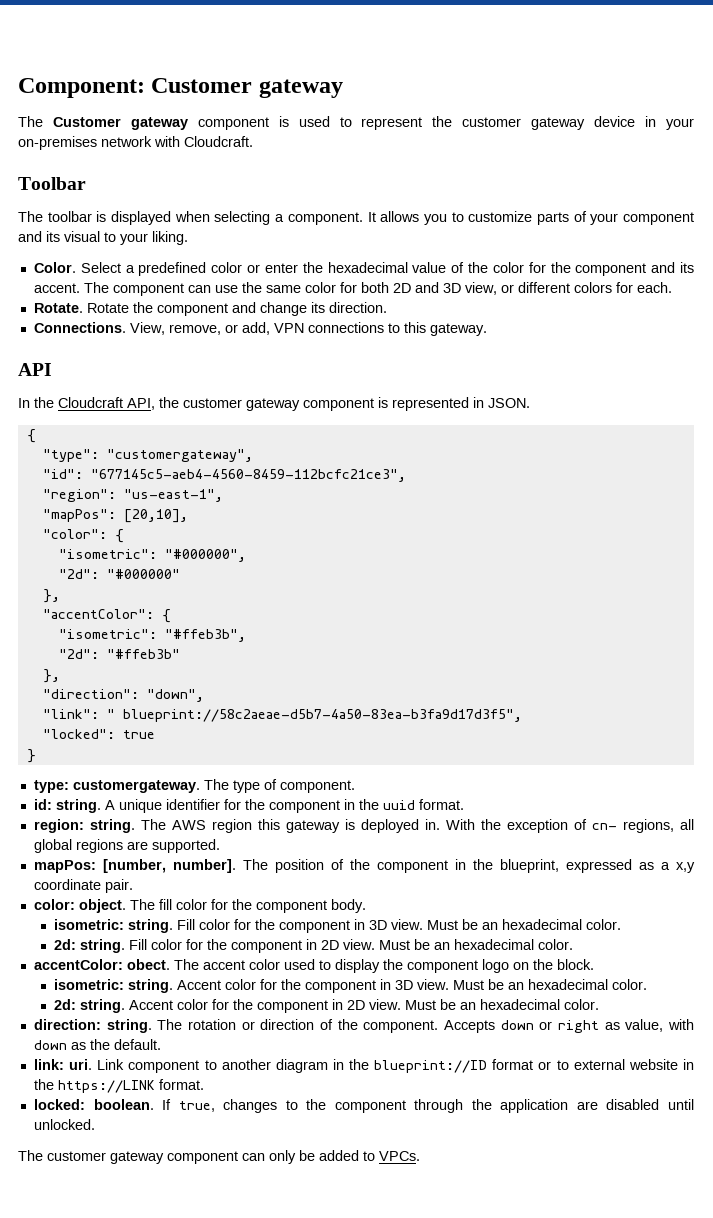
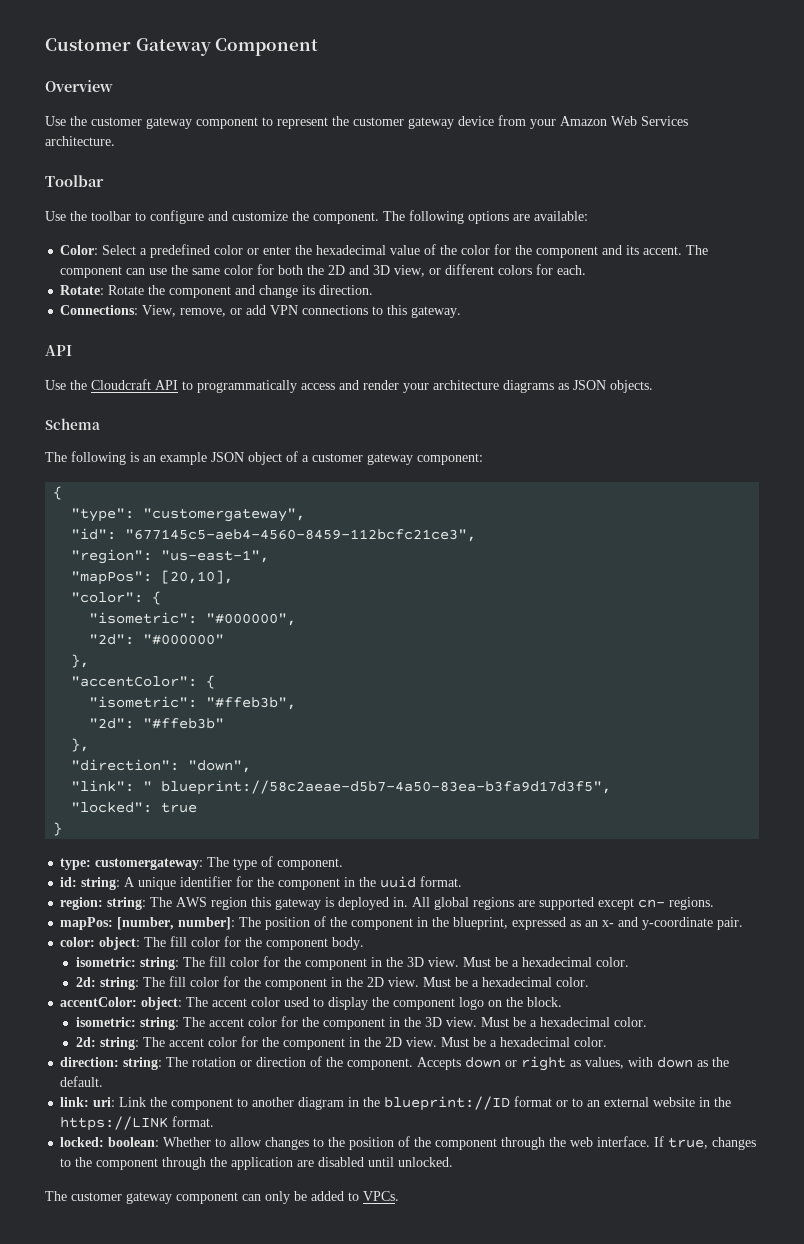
[18,78,343,98] [18,116,330,130] Component: Customer gateway // The Customer gateway component is used -> [45,38,319,56] [45,80,113,92] [45,116,258,129] Customer Gateway Component // Overview // Use the customer gateway component
[645,116,694,130] [18,136,253,150] [18,177,86,190] [18,211,694,225] [18,231,188,245] [33,262,76,273] in your on-premises network with Cloudcraft. // Toolbar // The toolbar is displayed when selecting a component. It allows you to customize parts of your component and its visual to your liking. // Color. -> [498,115,688,129] [45,136,115,146] [45,175,104,187] [45,210,588,224] [60,245,99,255] from your Amazon Web Services architecture. // Toolbar // Use the toolbar to configure and customize the component. The following options are available: // Color:
(389, 287) none -> [307,265,325,275] the
[33,303,83,313] Rotate. -> [60,285,105,295] Rotate:
[33,322,126,333] Connections. -> [60,305,139,315] Connections:
[241,322,270,335] add, -> [246,305,267,315] add
[18,398,30,408] In -> [45,380,66,390] Use
[127,397,530,411] API, the customer gateway component is represented in JSON. -> [155,380,653,393] [45,418,100,430] [45,451,483,465] API to programmatically access and render your architecture diagrams as JSON objects. // Schema // The following is an example JSON object of a customer gateway component:
[72,780,200,793] customergateway. -> [95,858,204,870] customergateway:
[55,799,101,813] string. -> [81,877,121,890] string:
[89,819,135,833] string. -> [107,897,147,910] string:
[445,819,694,833] [33,839,220,853] With the exception of cn- regions, all global regions are supported. -> [412,897,715,910] All global regions are supported except cn- regions.
[172,859,236,873] number]. -> [178,917,236,930] number]:
[660,862,695,873] [33,879,101,890] a x,y coordinate -> [585,917,714,930] an x- and y-coordinate
[78,899,126,913] object. -> [99,937,141,950] object:
[127,919,621,933] [53,939,450,953] string. Fill color for the component in 3D view. Must be an hexadecimal color. // 2d: string. Fill color for the component in 2D view. Must be an -> [139,956,629,970] [75,976,479,990] string: The fill color for the component in the 3D view. Must be a hexadecimal color. // 2d: string: The fill color for the component in the 2D view. Must be a
[126,959,170,970] obect. -> [141,997,183,1010] object:
[127,979,647,993] [53,999,476,1013] string. Accent color for the component in 3D view. Must be an hexadecimal color. // 2d: string. Accent color for the component in 2D view. Must be an -> [139,1016,647,1030] [75,1036,497,1050] string: The accent color for the component in the 3D view. Must be a hexadecimal color. // 2d: string: The accent color for the component in the 2D view. Must be a
[106,1019,152,1033] string. -> [123,1057,163,1070] string:
[625,1019,664,1032] value, -> [585,1057,625,1069] values,
[69,1059,125,1070] uri. Link -> [93,1097,168,1107] uri: Link the
(569, 1065) none -> [587,1100,601,1107] an
[93,1099,154,1110] boolean. -> [108,1136,651,1150] boolean: Whether to allow changes to the position of the component through the web interface.

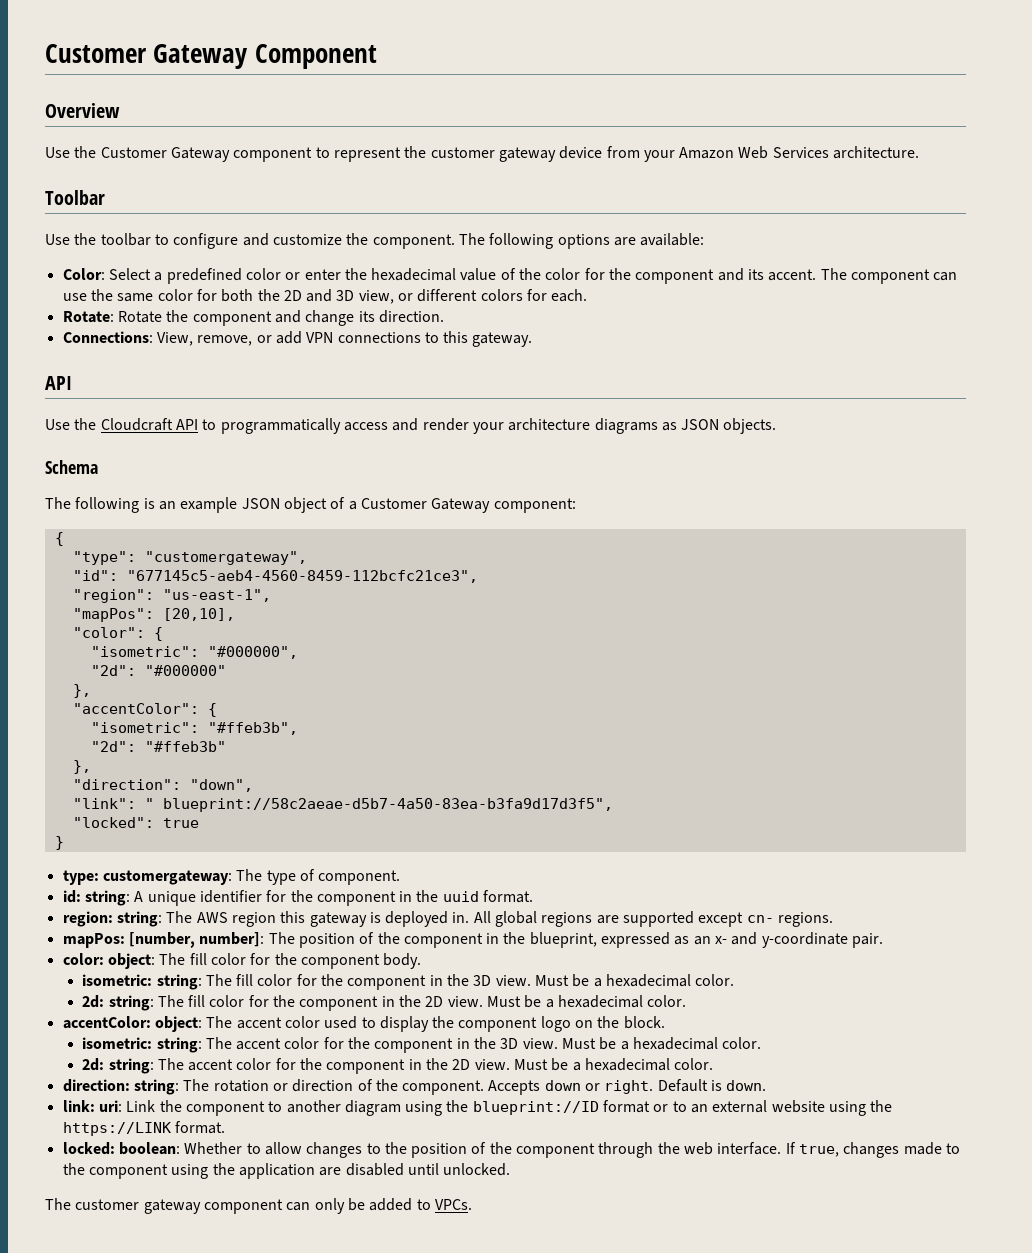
[91,117,192,129] customer gateway -> [100,147,230,162] Customer Gateway
[312,453,413,465] customer gateway -> [360,498,491,513] Customer Gateway
[521,1056,730,1071] [60,1076,104,1087] right as values, with down as the default. -> [604,1079,767,1094] right. Default is down.
[348,1097,360,1107] in -> [405,1101,443,1116] using
[699,1097,711,1107] in -> [829,1101,867,1116] using
(757, 1143) none -> [903,1142,942,1155] made
[162,1157,207,1170] through -> [171,1164,209,1179] using

